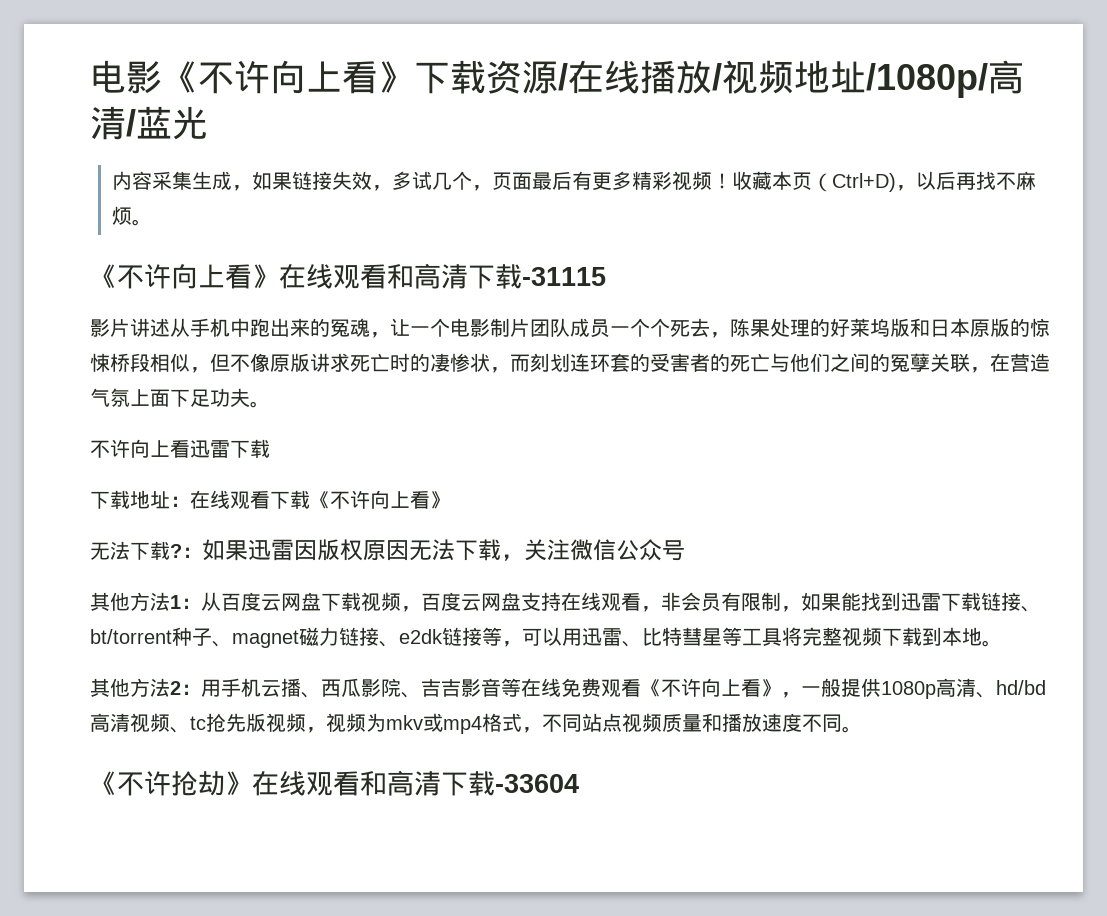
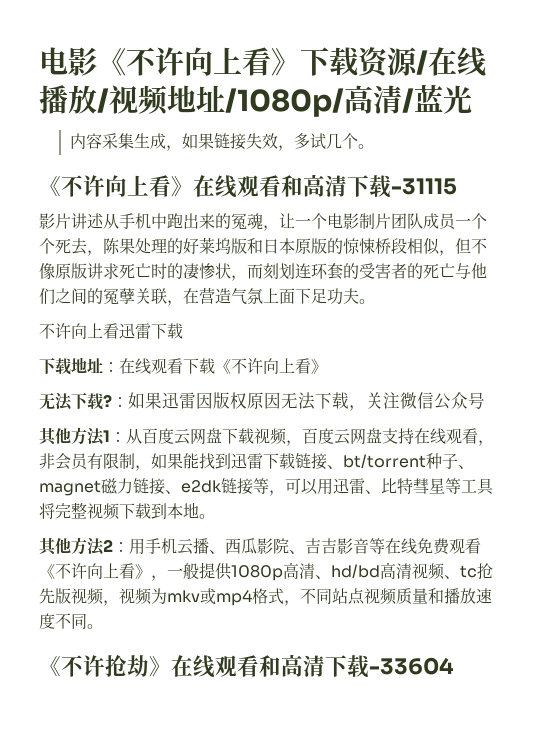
[472,171,1037,192] [112,206,133,225] ，页面最后有更多精彩视频！收藏本页（Ctrl+D)，以后再找不麻烦 -> (358, 141) none

